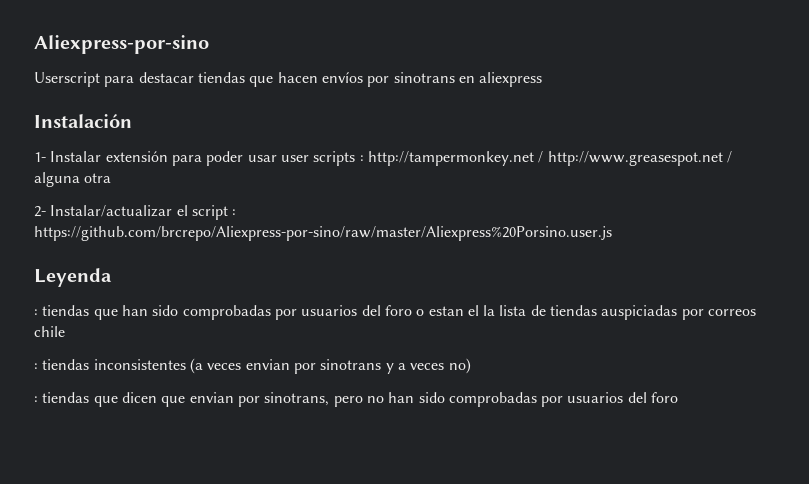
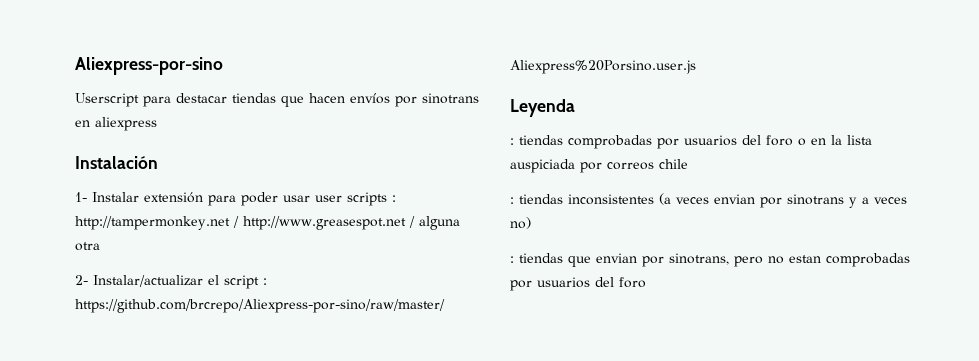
[93,305,179,320] que han sido -> (563, 140) none
[428,305,678,320] estan el la lista de tiendas auspiciadas -> [811,135,872,145] [510,159,575,173] en la lista auspiciada
[121,392,186,407] dicen que -> (591, 261) none
[388,392,445,403] han sido -> [789,255,821,263] estan

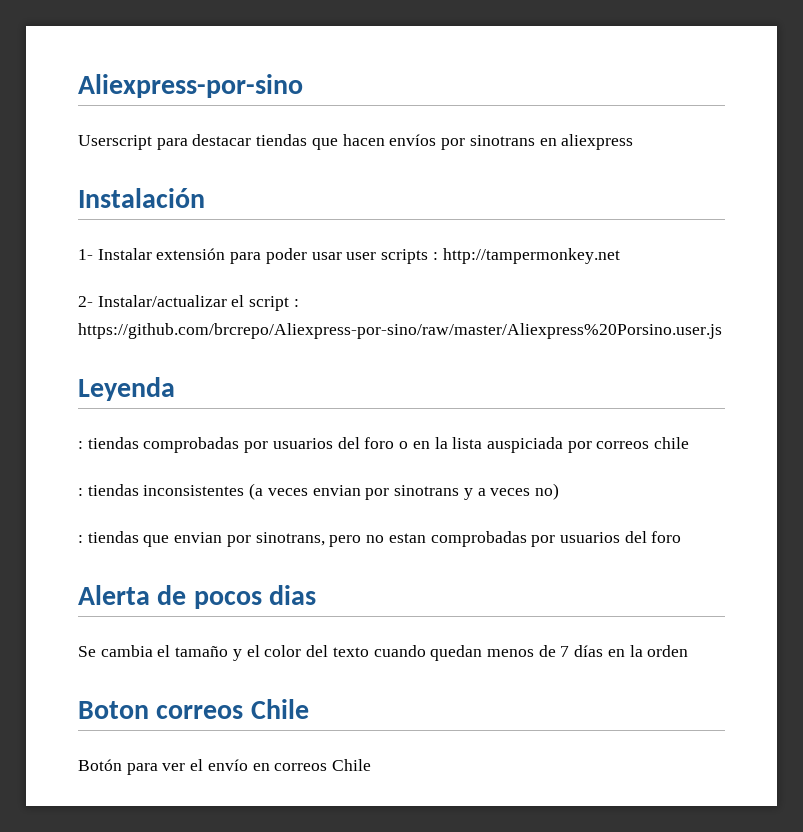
[232,216,460,230] [75,242,100,251] / http://www.greasespot.net / alguna otra -> (620, 256) none
(646, 282) none -> [78,585,317,609] [78,645,689,661] [78,699,309,719] [78,759,372,775] // Alerta de pocos dias // Se cambia el tamaño y el color del texto cuando quedan menos de 7 días en la orden // Boton correos Chile // Botón para ver el envío en correos Chile

